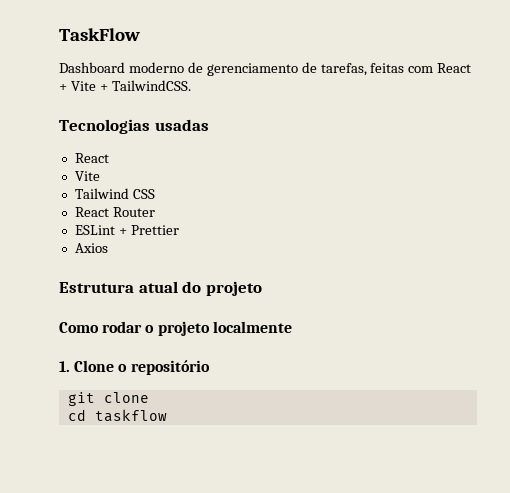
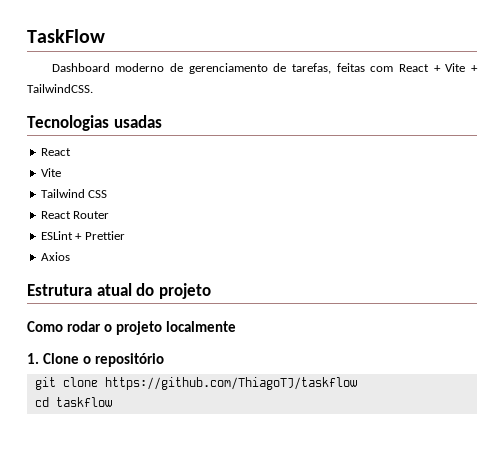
(149, 397) none -> [104,377,357,390] https://github.com/ThiagoTJ/taskflow

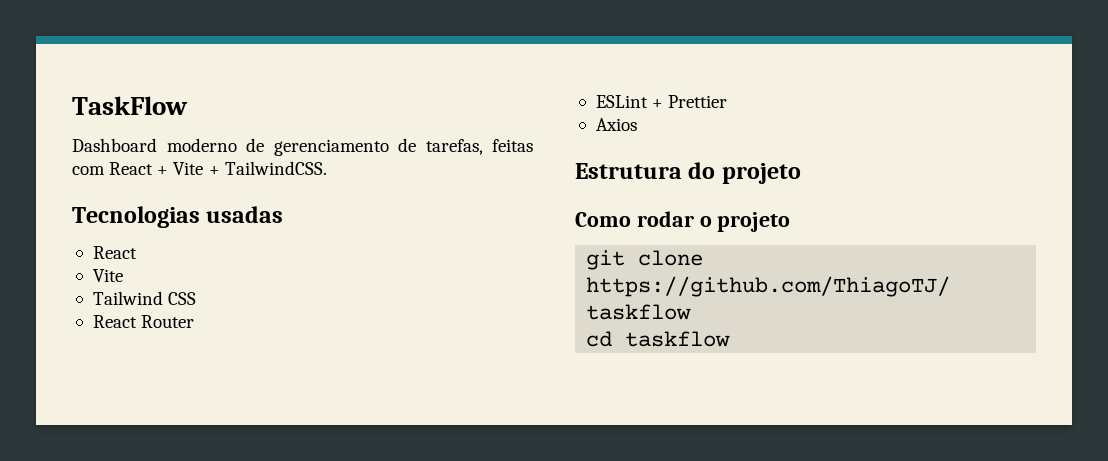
[96,283,132,296] atual -> (682, 171) none
[165,321,236,332] [27,353,164,367] localmente // 1. Clone o repositório -> (791, 222) none

